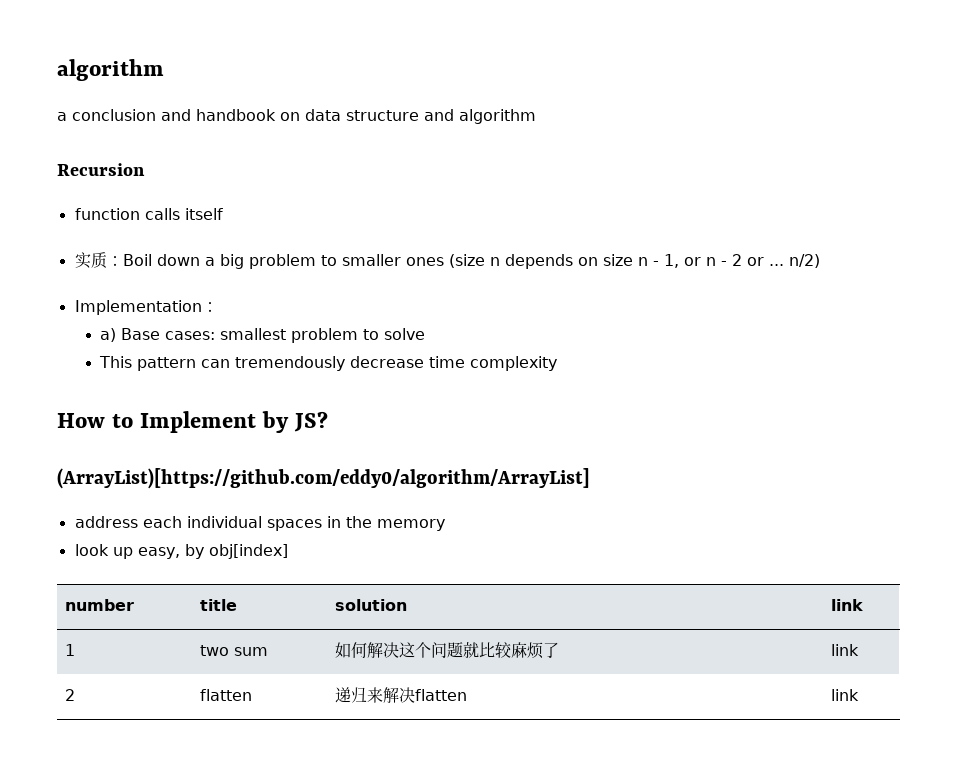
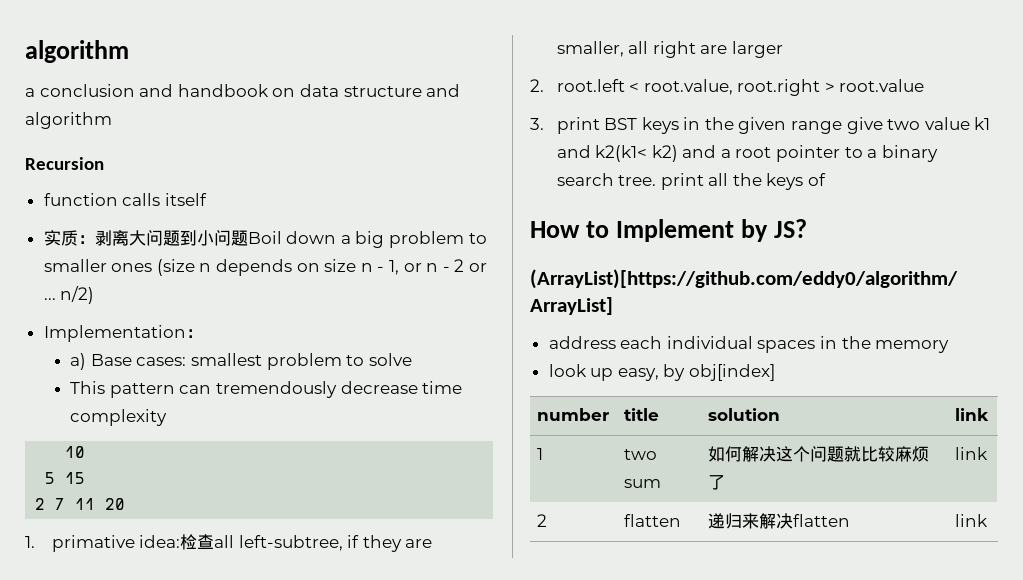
(123, 261) none -> [94,230,248,246] 剥离大问题到小问题
(558, 363) none -> [65,446,86,458] [45,472,86,484] [35,498,126,510] [25,534,433,552] [556,41,783,58] [530,79,925,96] [530,117,991,134] [556,145,938,162] [556,173,827,190] // 10 // 5 15 // 2 7 11 20 // 1. primative idea:检查all left-subtree, if they are smaller, all right are larger // 2. root.left < root.value, root.right > root.value // 3. print BST keys in the given range give two value k1 and k2(k1< k2) and a root pointer to a binary search tree. print all the keys of

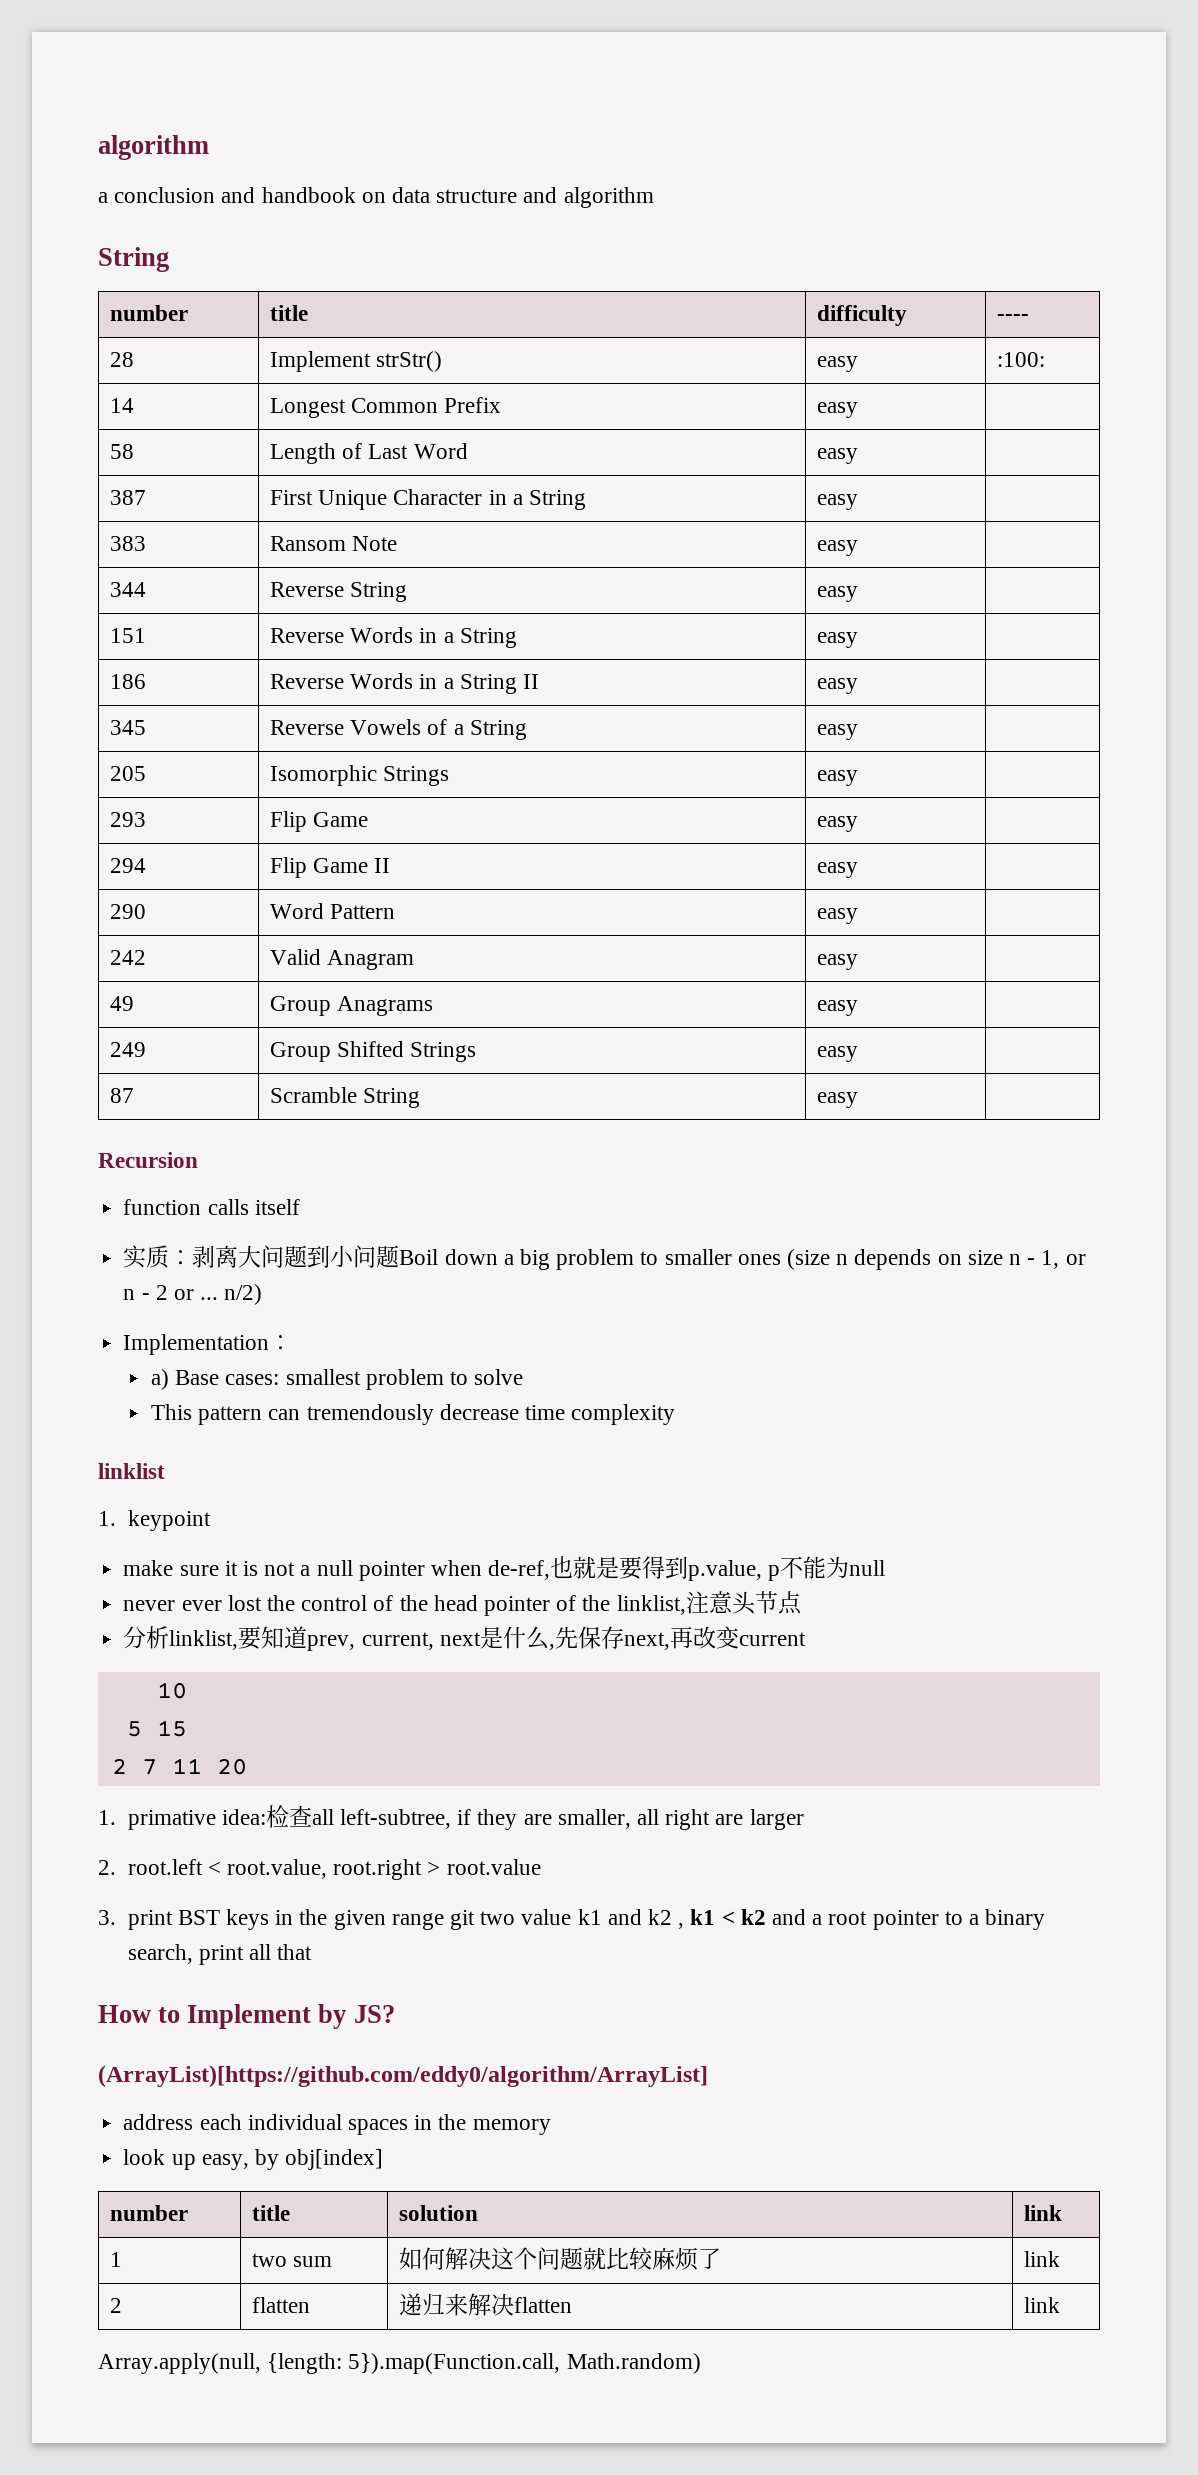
(112, 120) none -> [98,247,169,272] [109,305,188,321] [269,305,308,321] [816,305,907,326] [996,314,1029,321] [109,352,134,367] [269,351,443,372] [816,356,858,372] [996,352,1045,367] [109,398,134,413] [269,397,502,418] [816,402,858,418] [109,444,134,459] [269,443,468,464] [816,448,858,464] [109,490,146,505] [269,489,586,510] [816,494,858,510] [109,536,146,551] [269,536,398,551] [816,540,858,556] [109,582,146,597] [269,582,408,602] [816,586,858,602] [109,628,146,643] [269,627,517,648] [816,632,858,648] [109,674,146,689] [269,673,539,694] [816,678,858,694] [109,720,146,735] [269,719,527,740] [816,724,858,740] [109,766,146,781] [269,765,450,786] [816,770,858,786] [109,812,146,827] [269,811,369,832] [816,816,858,832] [109,858,146,873] [269,857,391,878] [816,862,858,878] [109,904,146,919] [269,903,396,919] [816,908,858,924] [109,950,146,965] [269,949,415,970] [816,954,858,970] [109,996,134,1011] [269,996,434,1016] [816,1000,858,1016] [109,1042,146,1057] [269,1041,477,1062] [816,1046,858,1062] [109,1088,134,1103] [269,1087,421,1108] [816,1092,858,1108] // String // number | title | difficulty | ---- // 28 | Implement strStr() | easy | :100: // 14 | Longest Common Prefix | easy | // 58 | Length of Last Word | easy | // 387 | First Unique Character in a String | easy | // 383 | Ransom Note | easy | // 344 | Reverse String | easy | // 151 | Reverse Words in a String | easy | // 186 | Reverse Words in a String II | easy | // 345 | Reverse Vowels of a String | easy | // 205 | Isomorphic Strings | easy | // 293 | Flip Game | easy | // 294 | Flip Game II | easy | // 290 | Word Pattern | easy | // 242 | Valid Anagram | easy | // 49 | Group Anagrams | easy | // 249 | Group Shifted Strings | easy | // 87 | Scramble String | easy |
(168, 417) none -> [98,1463,165,1479] [98,1510,211,1531] [123,1556,886,1581] [123,1591,802,1616] [123,1626,806,1651] // linklist // 1. keypoint // make sure it is not a null pointer when de-ref,也就是要得到p.value, p不能为null // never ever lost the control of the head pointer of the linklist,注意头节点 // 分析linklist,要知道prev, current, next是什么,先保存next,再改变current
[846,117,883,134] give -> [449,1910,475,1930] git
[595,145,678,162] k2(k1< k2) -> [648,1909,766,1929] k2 , k1 < k2
[556,173,827,190] search tree. print all the keys of -> [127,1944,313,1965] search, print all that
(989, 520) none -> [98,2353,701,2374] // Array.apply(null, {length: 5}).map(Function.call, Math.random)

